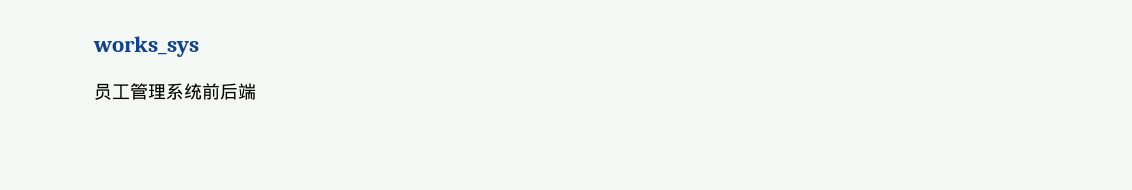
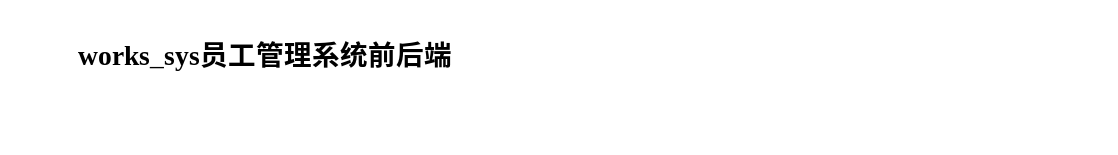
(199, 46) // -> (200, 58) none

